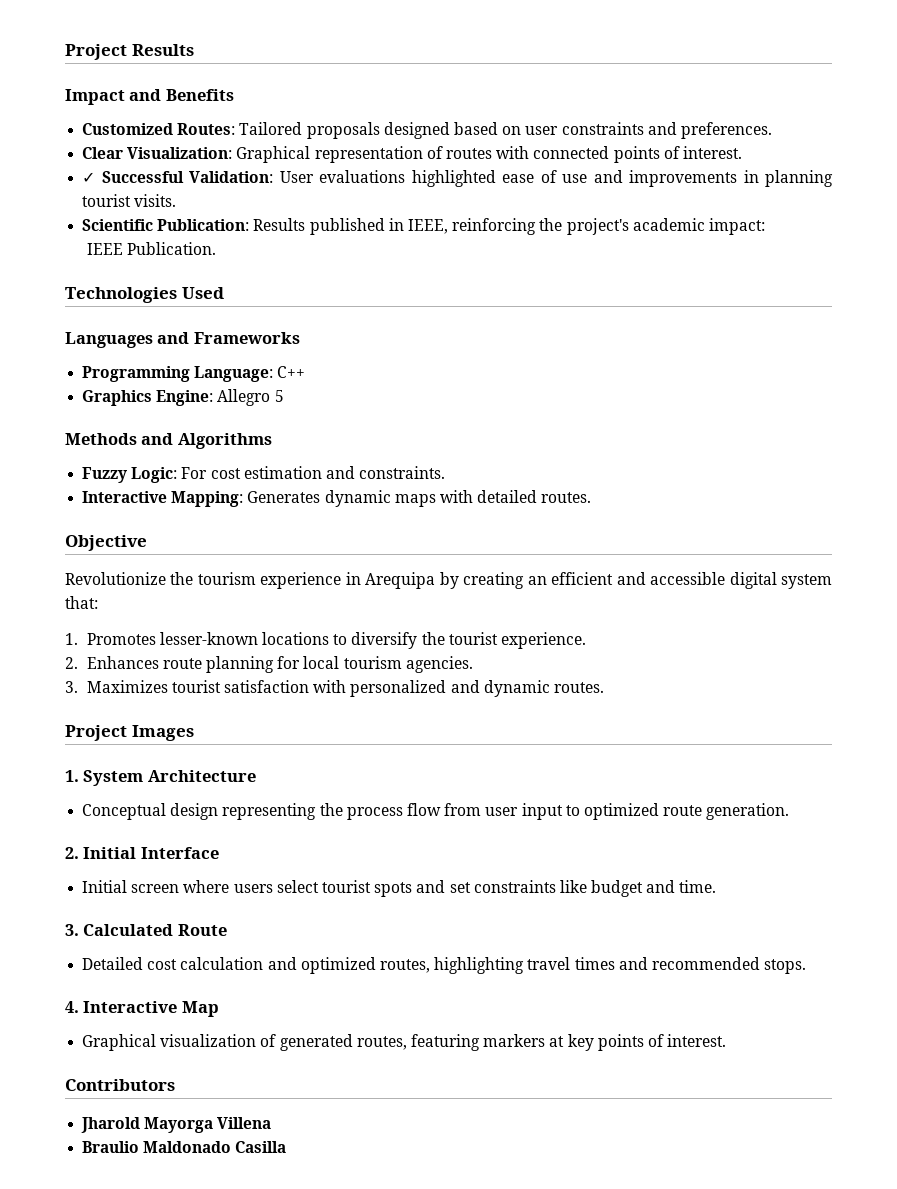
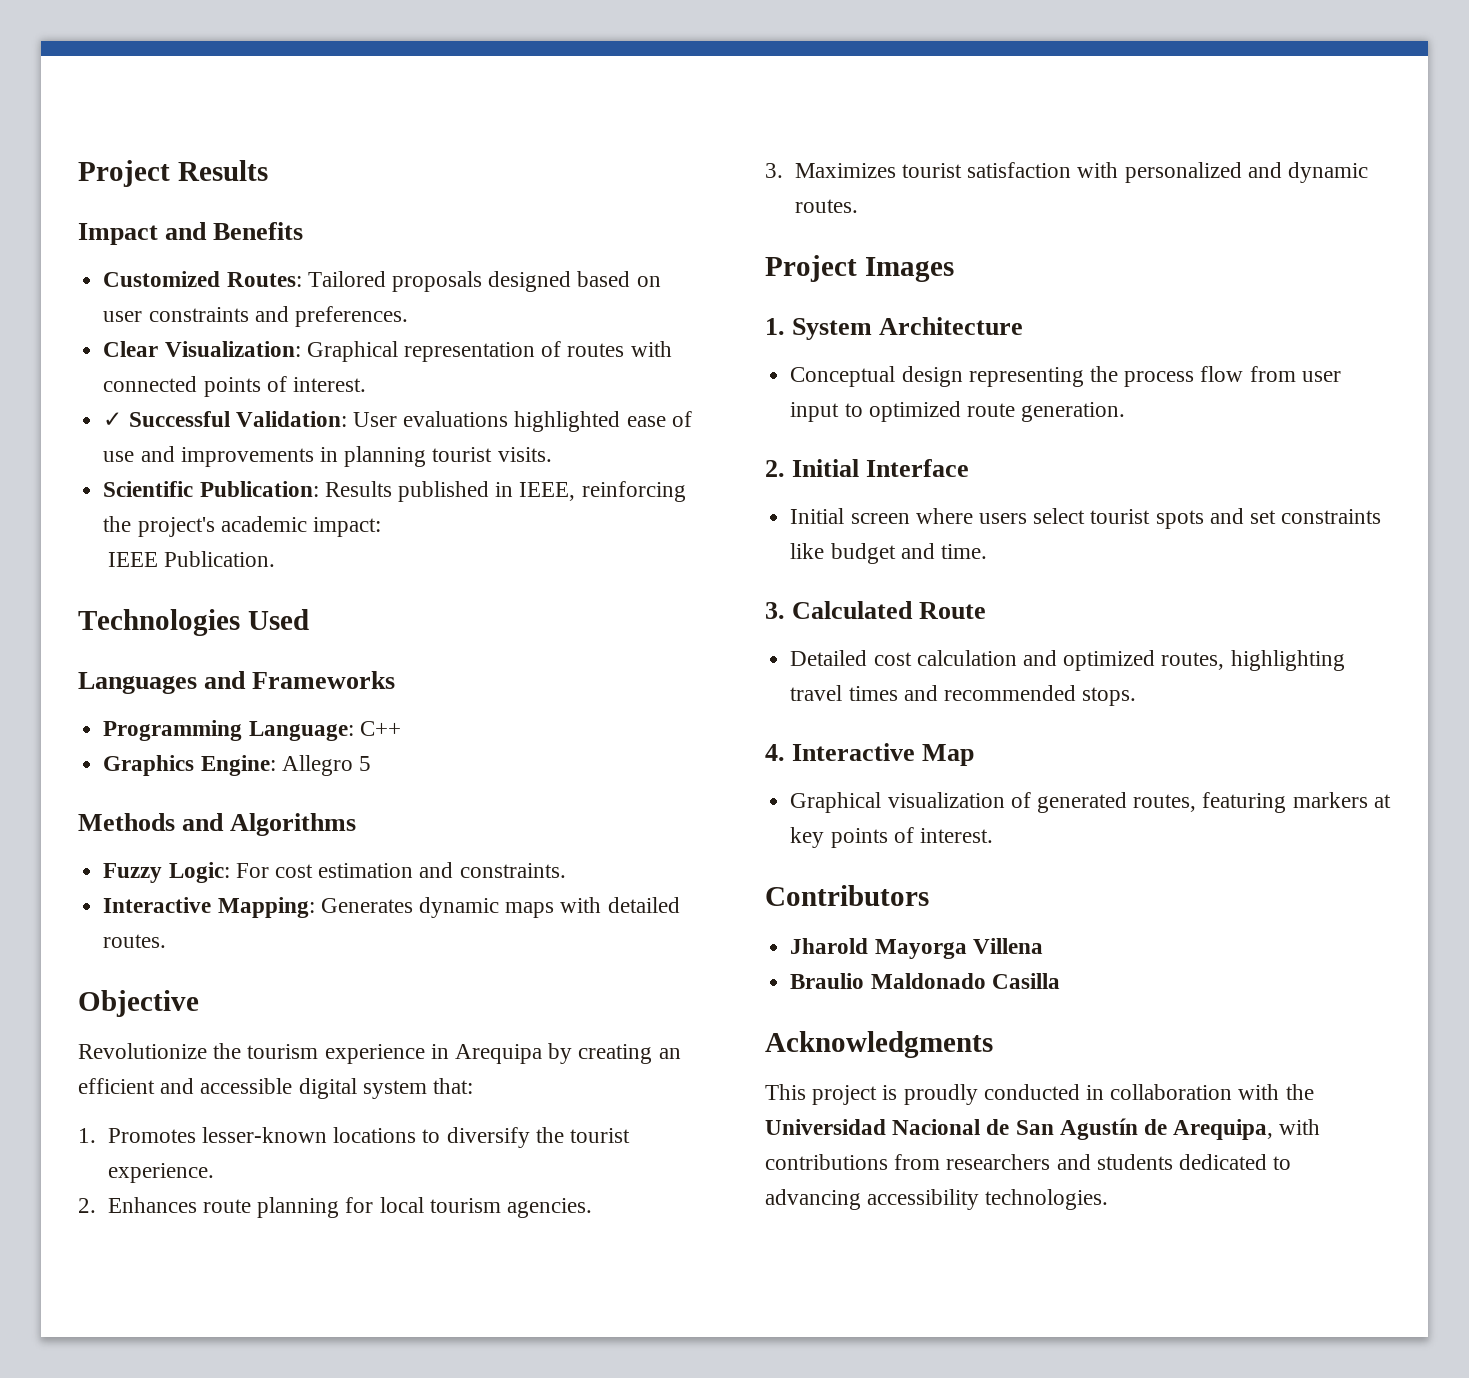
(287, 1147) none -> [765,1031,993,1058] [765,1084,1314,1105] [765,1118,1321,1140] [765,1154,1292,1170] [765,1189,1109,1210] // Acknowledgments // This project is proudly conducted in collaboration with the Universidad Nacional de San Agustín de Arequipa, with contributions from researchers and students dedicated to advancing accessibility technologies.

